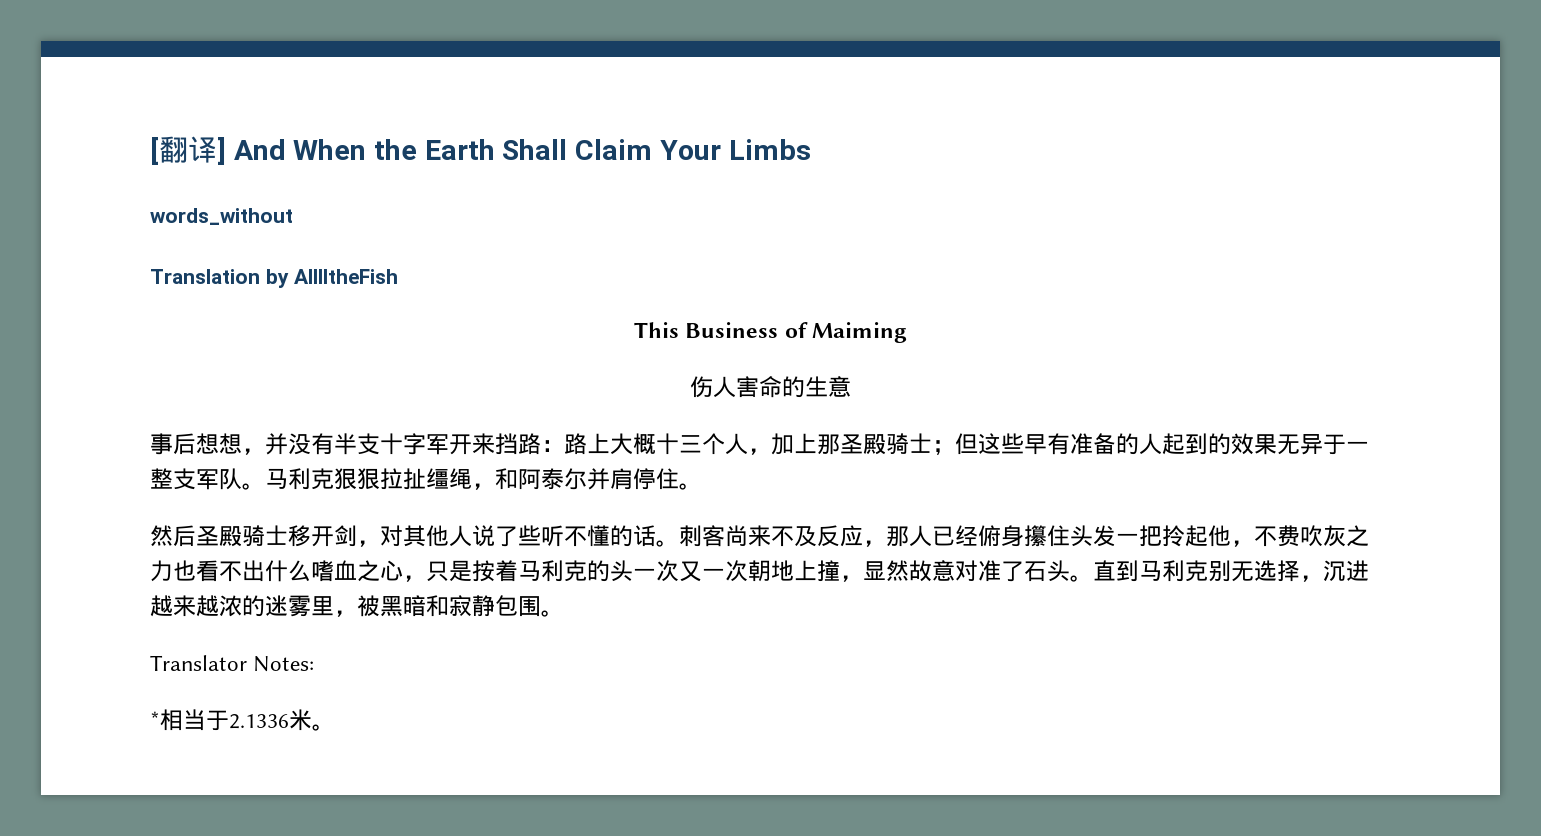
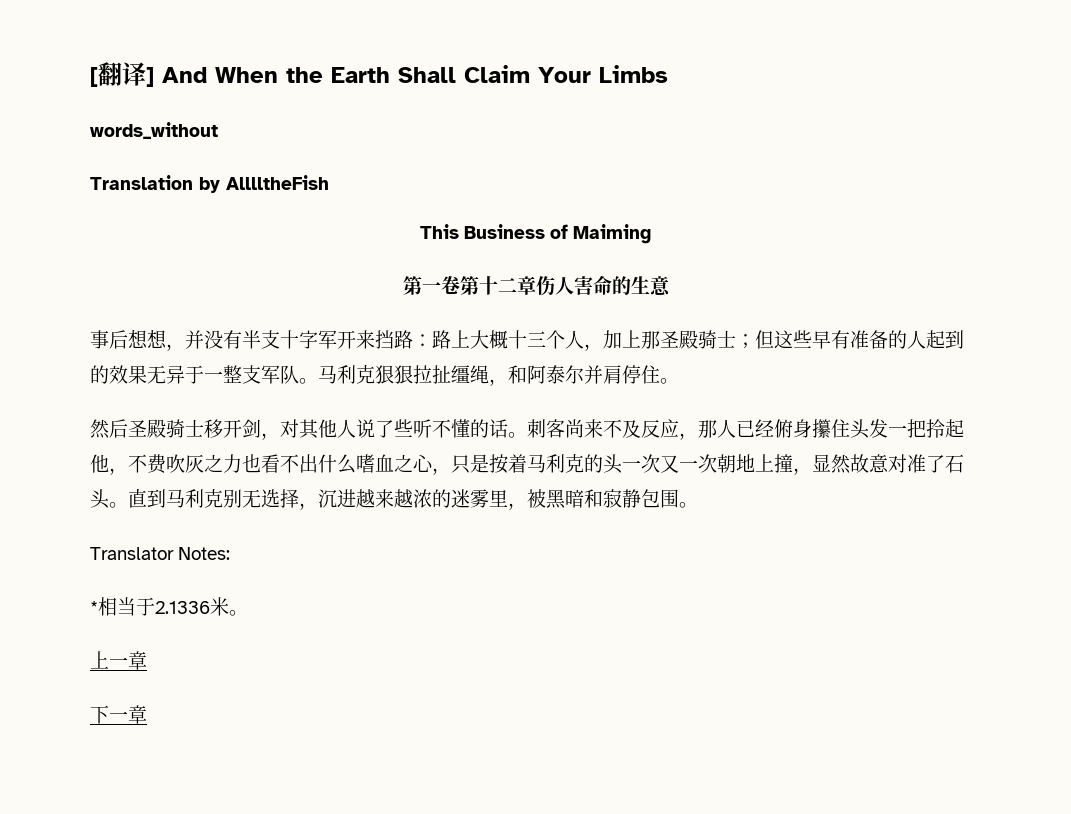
(907, 332) none -> [402,276,536,295] 第一卷第十二章
(335, 727) none -> [90,651,147,670] [90,705,147,724] // 上一章 // 下一章

